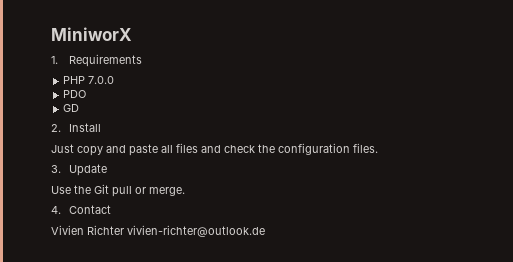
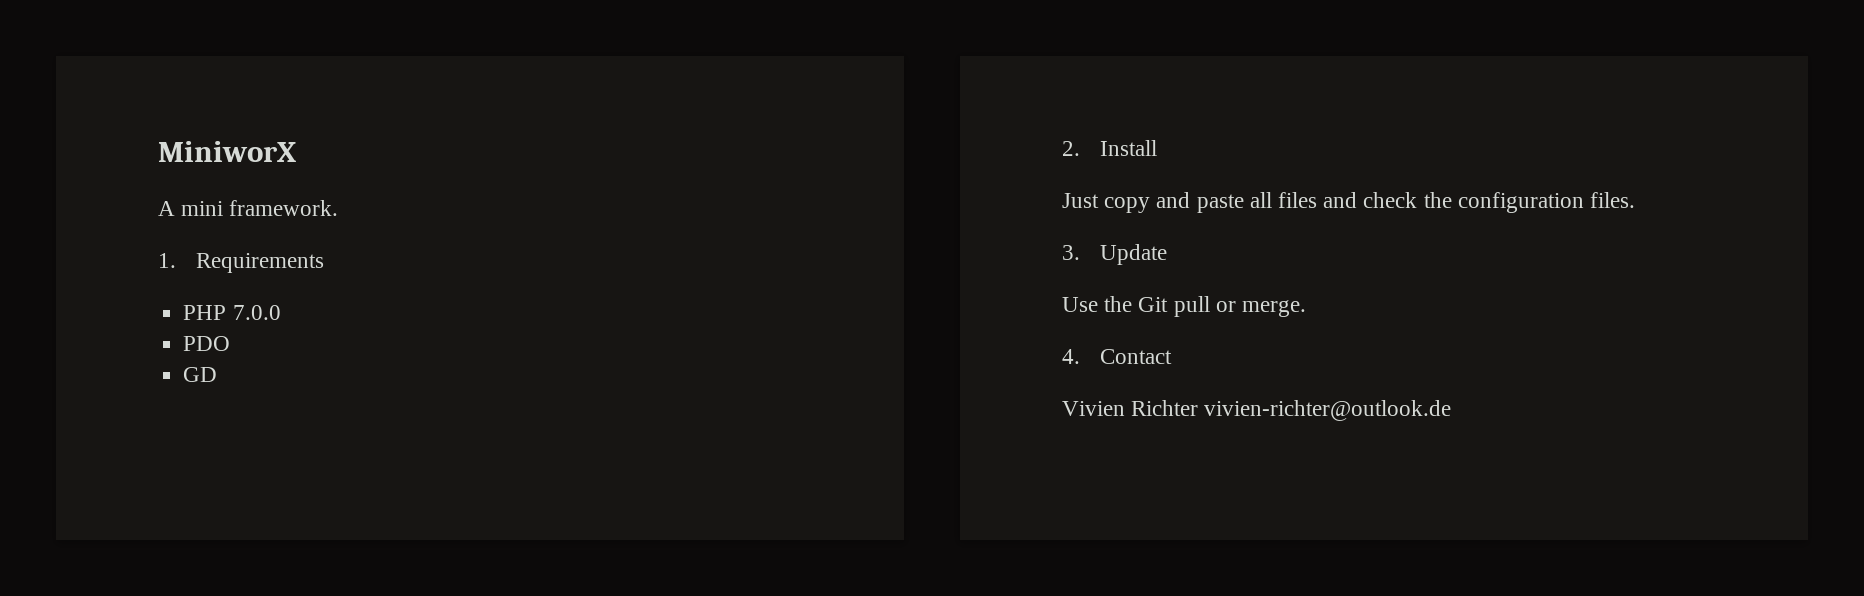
(132, 34) none -> [158,200,339,216] // A mini framework.

